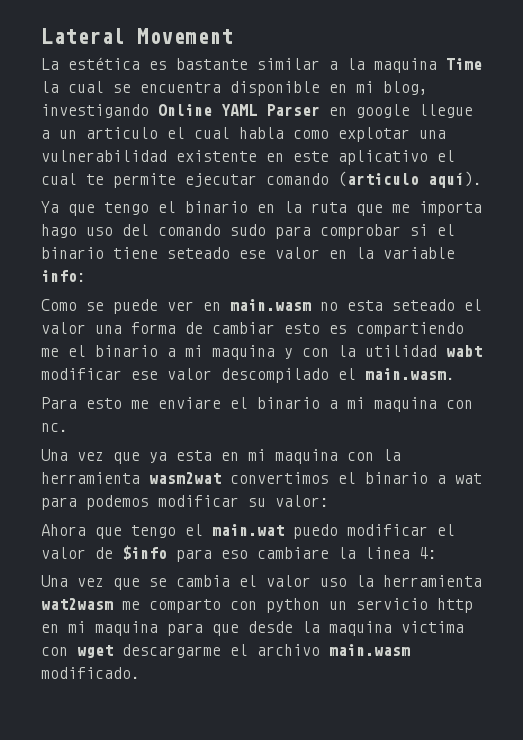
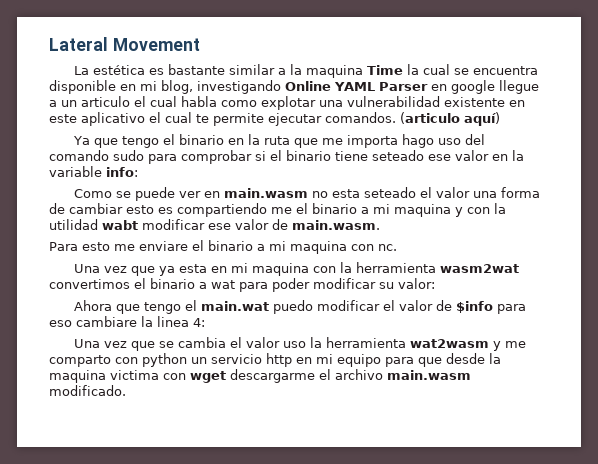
[266,171,482,188] comando (articulo aquí). -> [325,112,500,126] comandos. (articulo aquí)
[221,368,356,383] descompilado el -> [272,219,288,230] de
[86,495,149,510] podemos -> [272,278,310,292] poder
(113, 604) none -> [493,341,502,351] y
[95,621,158,636] maquina -> [337,354,381,367] equipo

